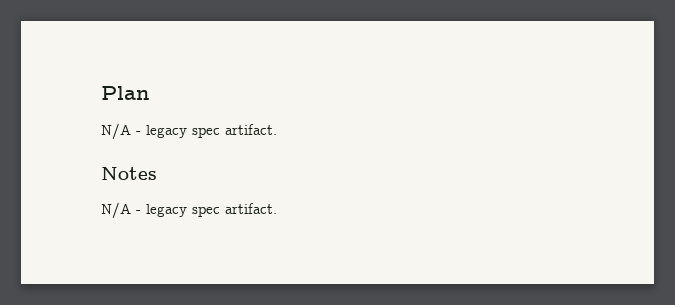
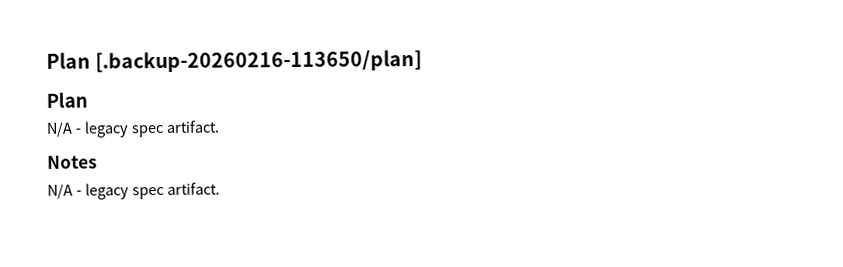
[101,86,150,100] Plan -> [46,49,423,73] [46,91,88,108] Plan [.backup-20260216-113650/plan] // Plan

